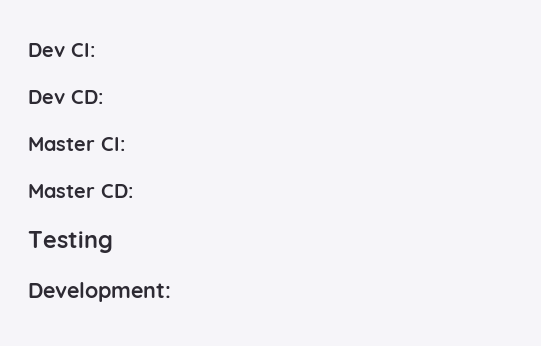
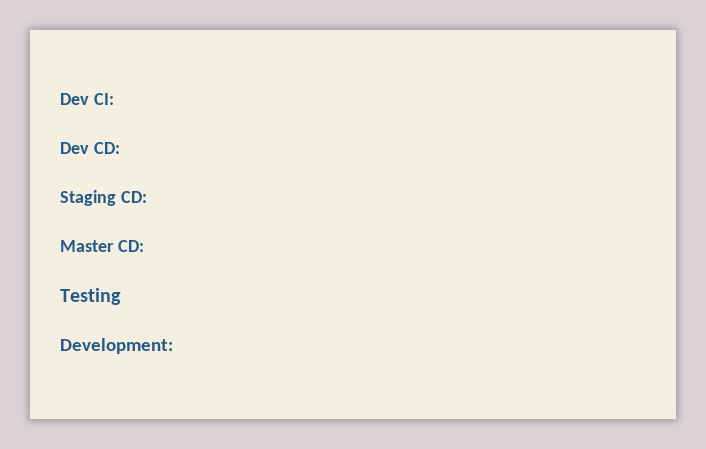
[28,137,125,151] Master CI: -> [60,190,147,206] Staging CD:

